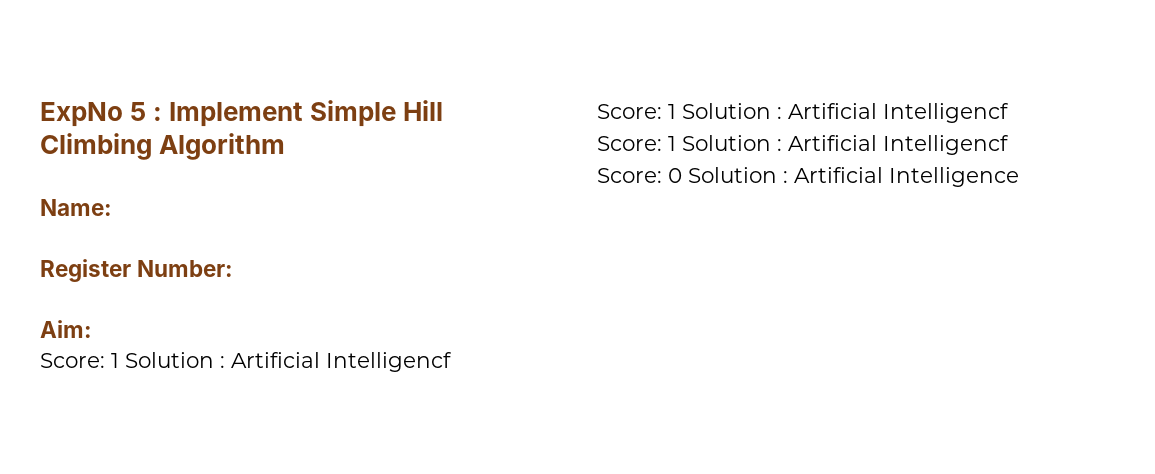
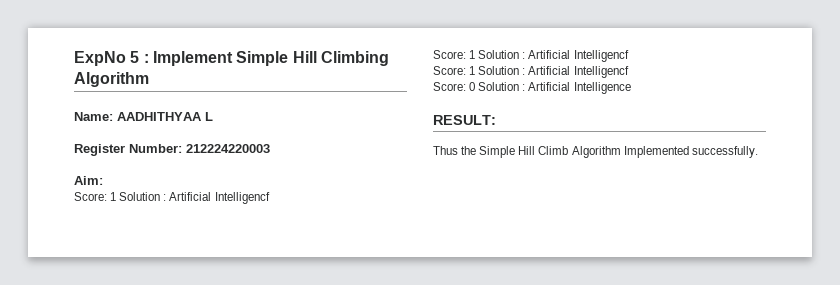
(112, 207) none -> [117,112,213,121] AADHITHYAA L
(234, 268) none -> [186,144,270,153] 212224220003
(1019, 177) none -> [433,115,496,125] [433,146,758,158] // RESULT: // Thus the Simple Hill Climb Algorithm Implemented successfully.

